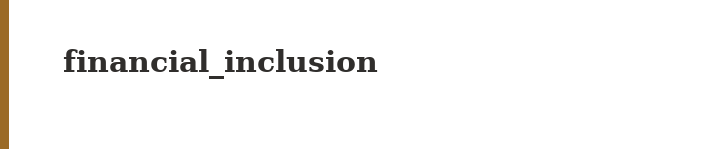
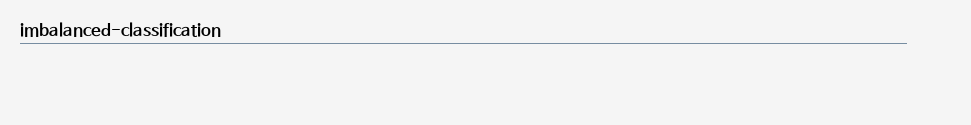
[63,49,378,79] financial_inclusion -> [20,22,221,37] imbalanced-classification

